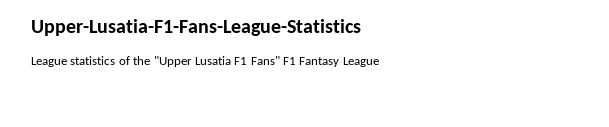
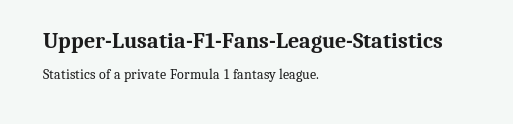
[31,56,379,67] League statistics of the "Upper Lusatia F1 Fans" F1 Fantasy League -> [43,68,320,82] Statistics of a private Formula 1 fantasy league.

